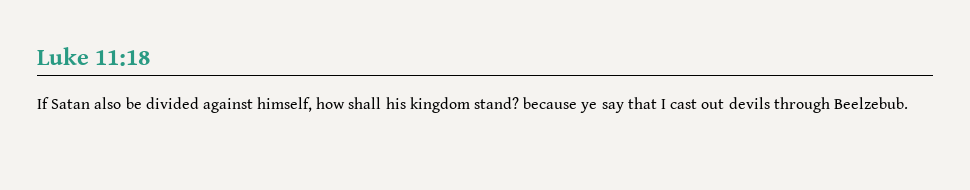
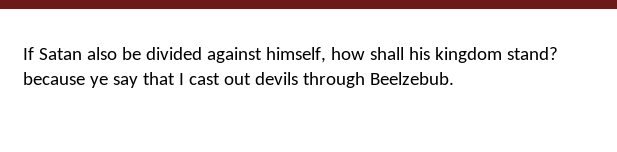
[37,47,151,66] Luke 11:18 // -> (23, 53) none

